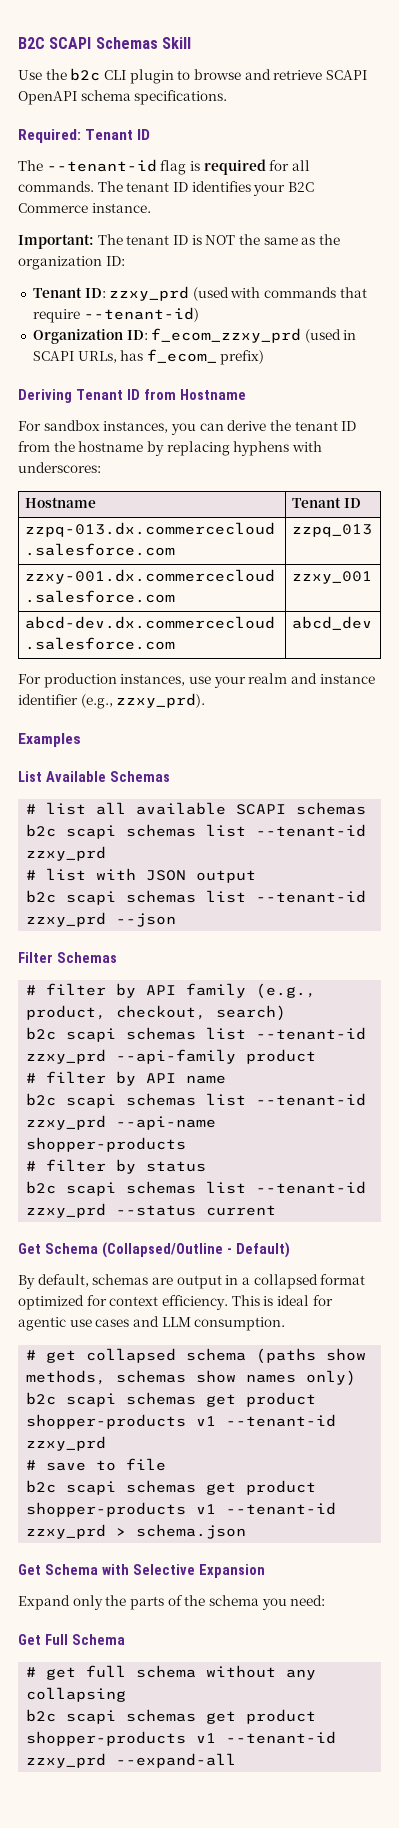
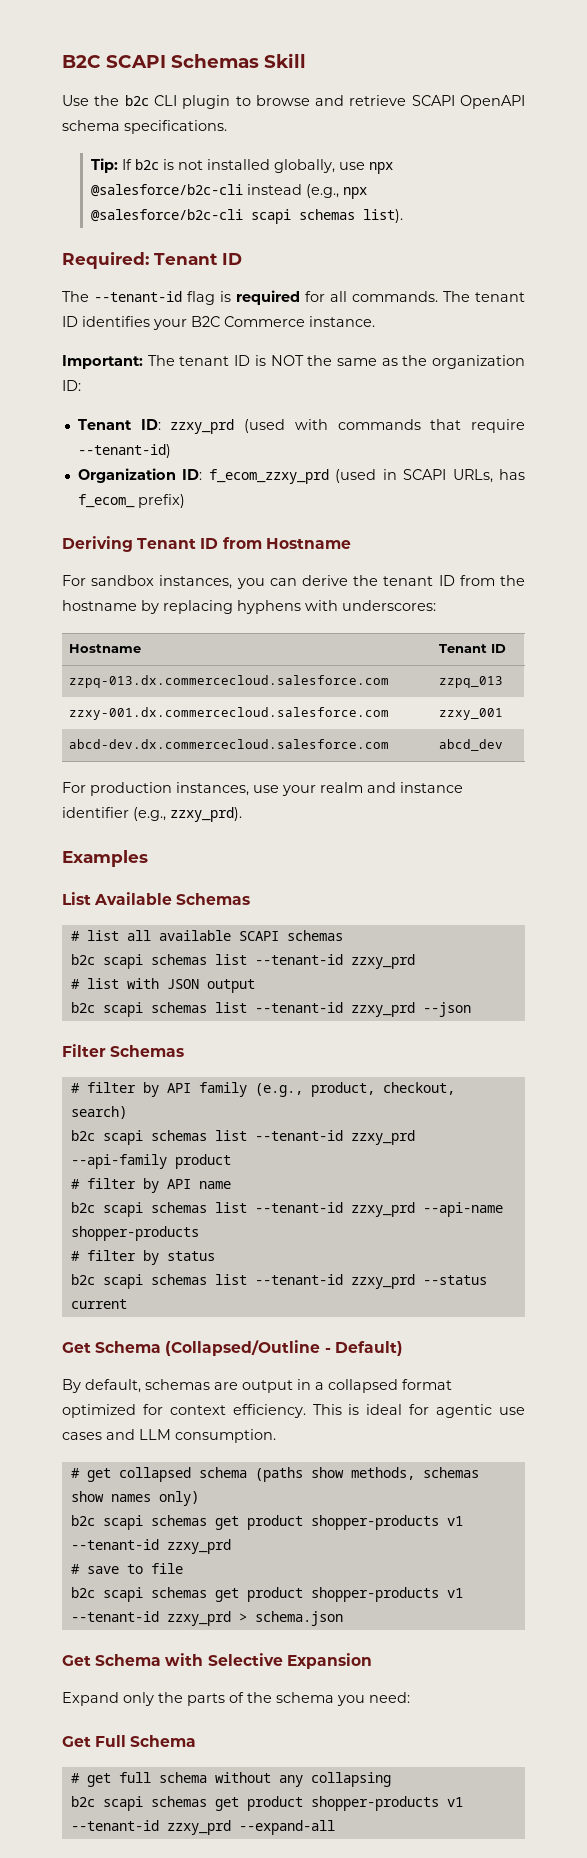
(228, 97) none -> [90,158,393,174] [90,184,367,199] [90,209,403,224] // Tip: If b2c is not installed globally, use npx @salesforce/b2c-cli instead (e.g., npx @salesforce/b2c-cli scapi schemas list).

